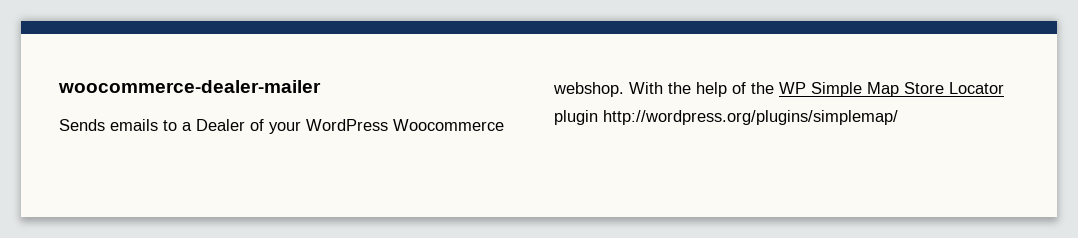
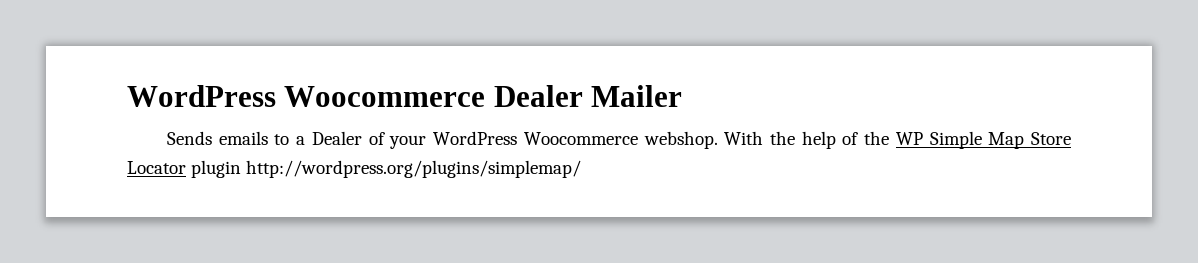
[58,80,321,93] woocommerce-dealer-mailer -> [127,85,683,107] WordPress Woocommerce Dealer Mailer

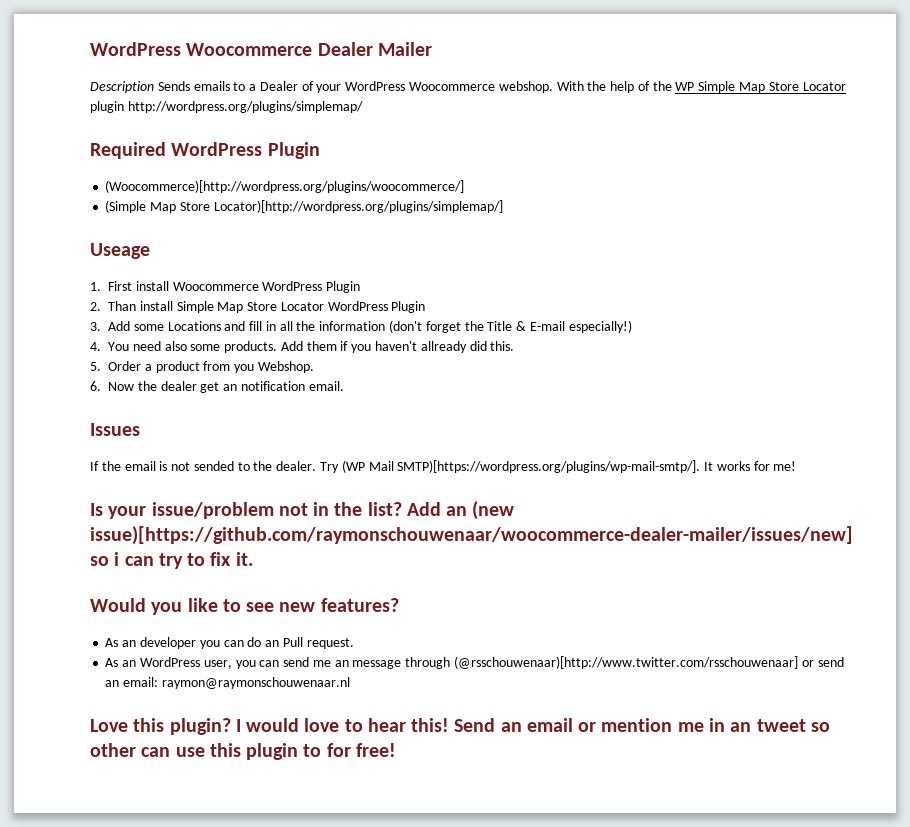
(683, 96) none -> [90,81,154,93] Description
(582, 169) none -> [90,142,320,159] [105,180,465,193] [105,200,503,213] [90,243,150,259] [90,281,361,293] [90,301,426,313] [90,320,632,333] [90,341,515,353] [90,361,314,373] [90,381,344,393] [90,423,140,436] [90,460,797,473] [90,501,515,520] [90,526,853,545] [90,552,253,569] [90,598,399,615] [105,637,354,649] [105,656,844,669] [105,677,350,689] [90,718,830,735] [90,743,396,760] // Required WordPress Plugin // (Woocommerce)[http://wordpress.org/plugins/woocommerce/] // (Simple Map Store Locator)[http://wordpress.org/plugins/simplemap/] // Useage // 1. First install Woocommerce WordPress Plugin // 2. Than install Simple Map Store Locator WordPress Plugin // 3. Add some Locations and fill in all the information (don't forget the Title & E-mail especially!) // 4. You need also some products. Add them if you haven't allready did this. // 5. Order a product from you Webshop. // 6. Now the dealer get an notification email. // Issues // If the email is not sended to the dealer. Try (WP Mail SMTP)[https://wordpress.org/plugins/wp-mail-smtp/]. It works for me! // Is your issue/problem not in the list? Add an (new issue)[https://github.com/raymonschouwenaar/woocommerce-dealer-mailer/issues/new] so i can try to fix it. // Would you like to see new features? // As an developer you can do an Pull request. // As an WordPress user, you can send me an message through (@rsschouwenaar)[http://www.twitter.com/rsschouwenaar] or send an email: raymon@raymonschouwenaar.nl // Love this plugin? I would love to hear this! Send an email or mention me in an tweet so other can use this plugin to for free!

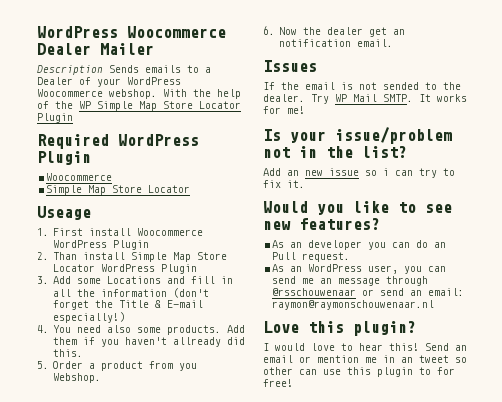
[90,101,363,113] plugin http://wordpress.org/plugins/simplemap/ -> [37,113,73,123] Plugin
[105,180,465,193] [105,200,503,213] (Woocommerce)[http://wordpress.org/plugins/woocommerce/] // (Simple Map Store Locator)[http://wordpress.org/plugins/simplemap/] -> [46,173,113,181] [46,185,191,195] Woocommerce // Simple Map Store Locator
[341,460,701,473] (WP Mail SMTP)[https://wordpress.org/plugins/wp-mail-smtp/]. -> [335,94,413,102] WP Mail SMTP.
(402, 509) none -> (407, 152) //
[472,501,515,520] [90,526,853,545] (new issue)[https://github.com/raymonschouwenaar/woocommerce-dealer-mailer/issues/new] -> [305,168,359,176] new issue
[453,656,798,669] (@rsschouwenaar)[http://www.twitter.com/rsschouwenaar] -> [272,288,357,296] @rsschouwenaar
(231, 726) none -> (416, 328) //

